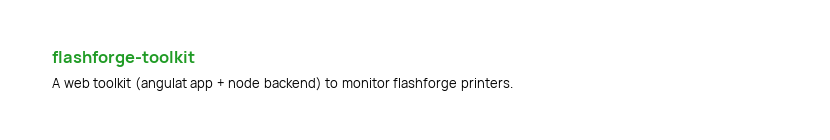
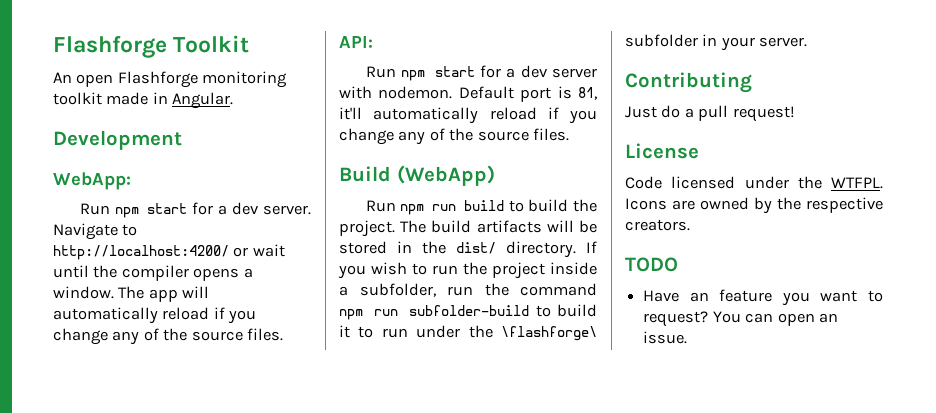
[52,51,195,67] [52,77,513,91] flashforge-toolkit // A web toolkit (angulat app + node backend) to monitor flashforge printers. -> [53,35,250,58] [53,71,288,88] [53,92,234,109] [53,130,182,150] [53,172,131,190] [79,202,311,218] [53,223,138,240] [53,244,285,260] [53,265,253,281] [53,286,210,302] [53,307,257,324] [53,328,284,345] [339,36,373,48] [365,65,597,81] [339,86,597,102] [339,107,597,124] [339,128,570,145] [339,165,495,186] [365,199,597,215] [339,220,597,237] [339,241,597,258] [338,262,597,279] [339,283,597,297] [339,304,597,320] [339,325,597,341] [625,34,808,51] [625,72,752,93] [625,105,795,122] [625,143,699,159] [625,176,883,189] [625,197,883,214] [625,219,690,231] [625,257,678,272] [643,289,883,306] [643,311,838,327] [643,331,688,344] Flashforge Toolkit // An open Flashforge monitoring toolkit made in Angular. // Development // WebApp: // Run npm start for a dev server. Navigate to http://localhost:4200/ or wait until the compiler opens a window. The app will automatically reload if you change any of the source files. // API: // Run npm start for a dev server with nodemon. Default port is 81, it'll automatically reload if you change any of the source files. // Build (WebApp) // Run npm run build to build the project. The build artifacts will be stored in the dist/ directory. If you wish to run the project inside a subfolder, run the command npm run subfolder-build to build it to run under the \flashforge\ subfolder in your server. // Contributing // Just do a pull request! // License // Code licensed under the WTFPL. Icons are owned by the respective creators. // TODO // Have an feature you want to request? You can open an issue.

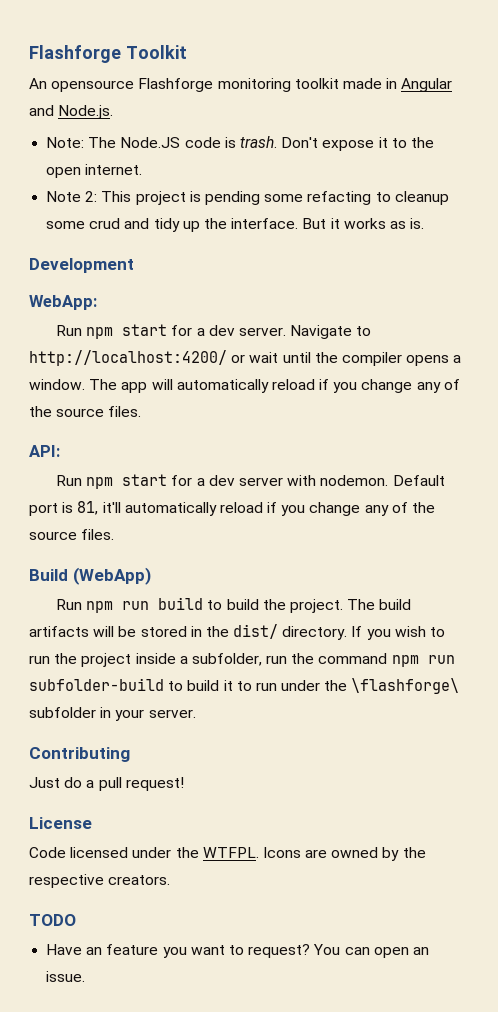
[76,74,114,87] open -> [51,80,135,92] opensource
[172,92,234,109] Angular. -> [401,78,453,92] [29,105,114,119] [46,136,434,151] [46,164,143,178] [46,191,449,205] [46,218,425,232] Angular and Node.js. // Note: The Node.JS code is trash. Don't expose it to the open internet. // Note 2: This project is pending some refacting to cleanup some crud and tidy up the interface. But it works as is.

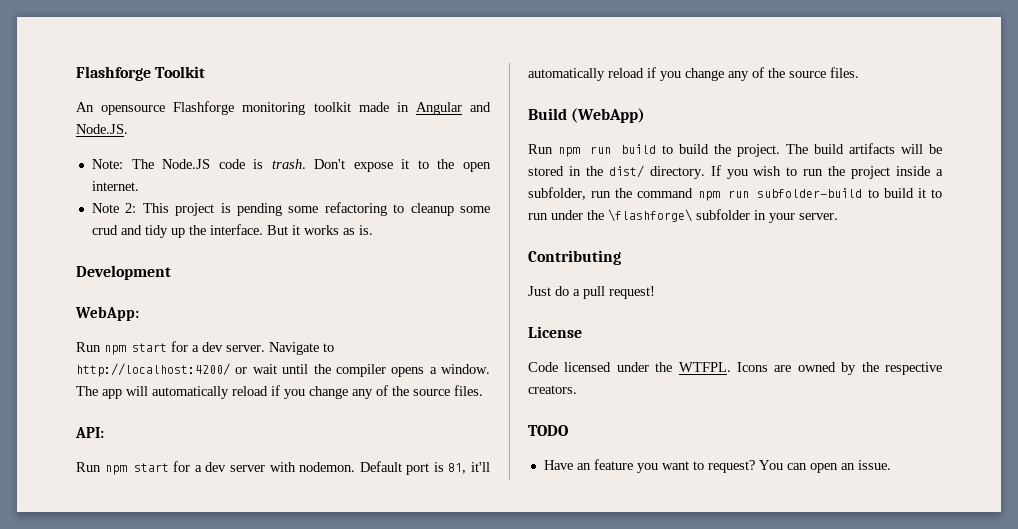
[58,105,114,119] Node.js. -> [76,124,128,134] Node.JS.
[307,191,372,205] refacting -> [324,202,387,216] refactoring

